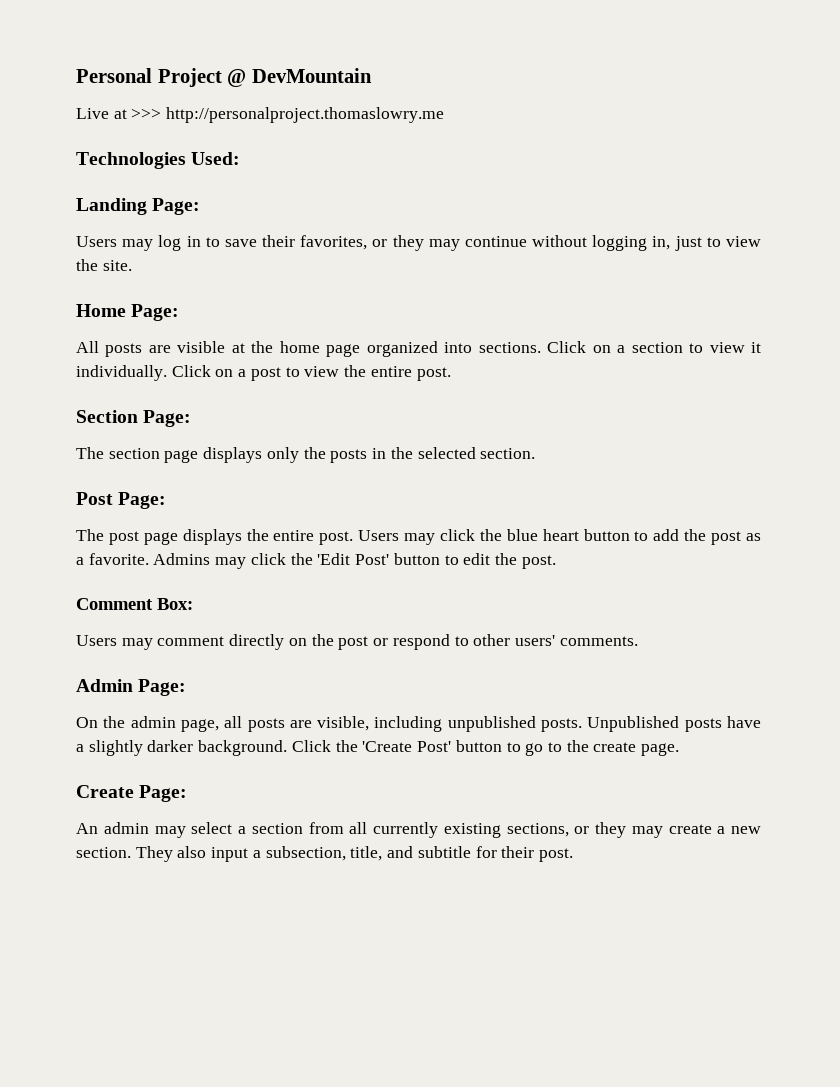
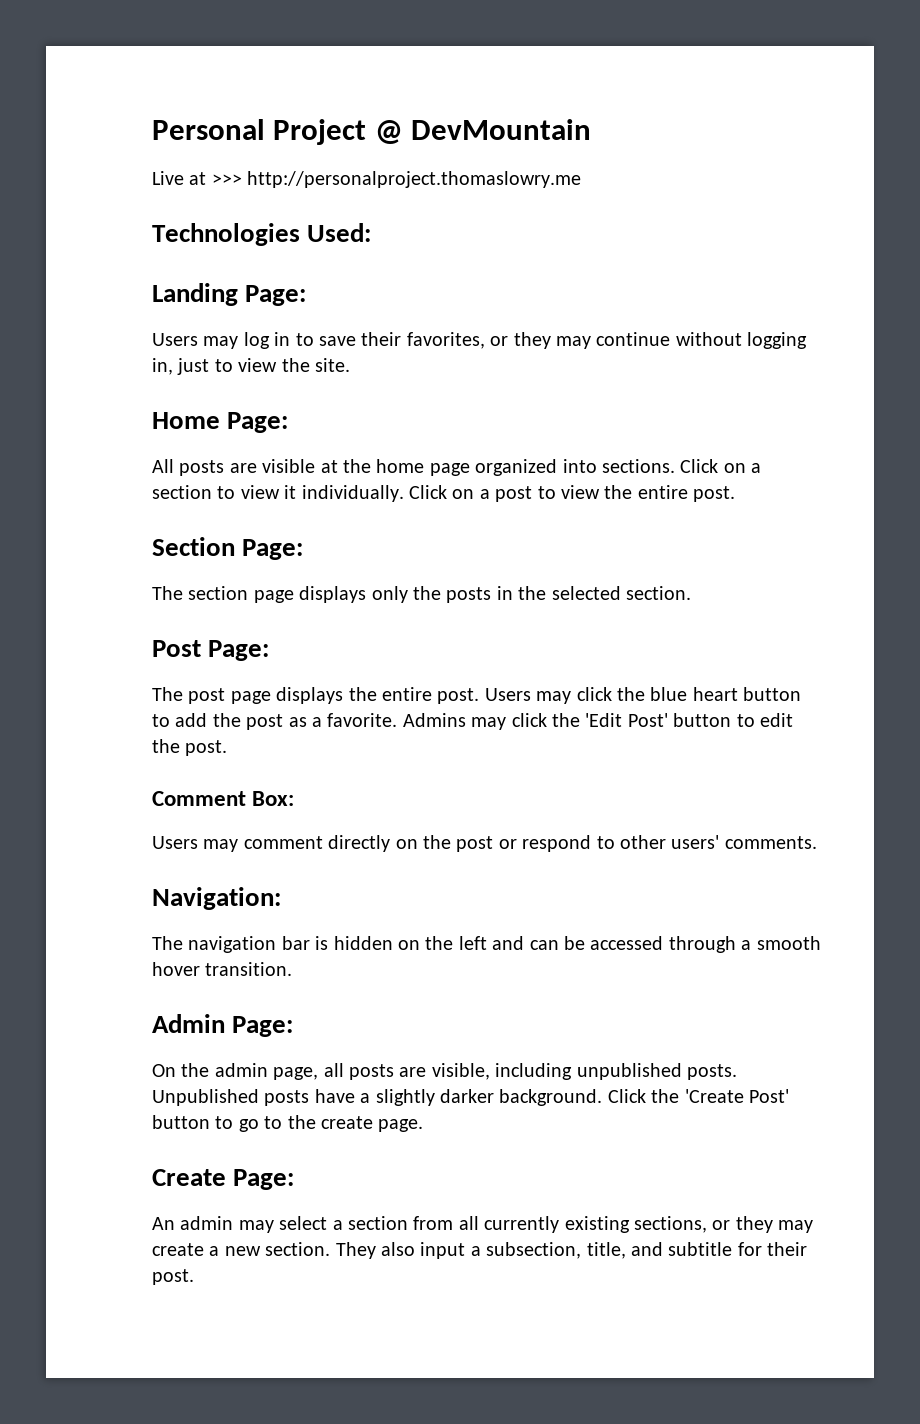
(638, 641) none -> [152,887,281,910] [152,936,821,953] [152,962,293,976] // Navigation: // The navigation bar is hidden on the left and can be accessed through a smooth hover transition.

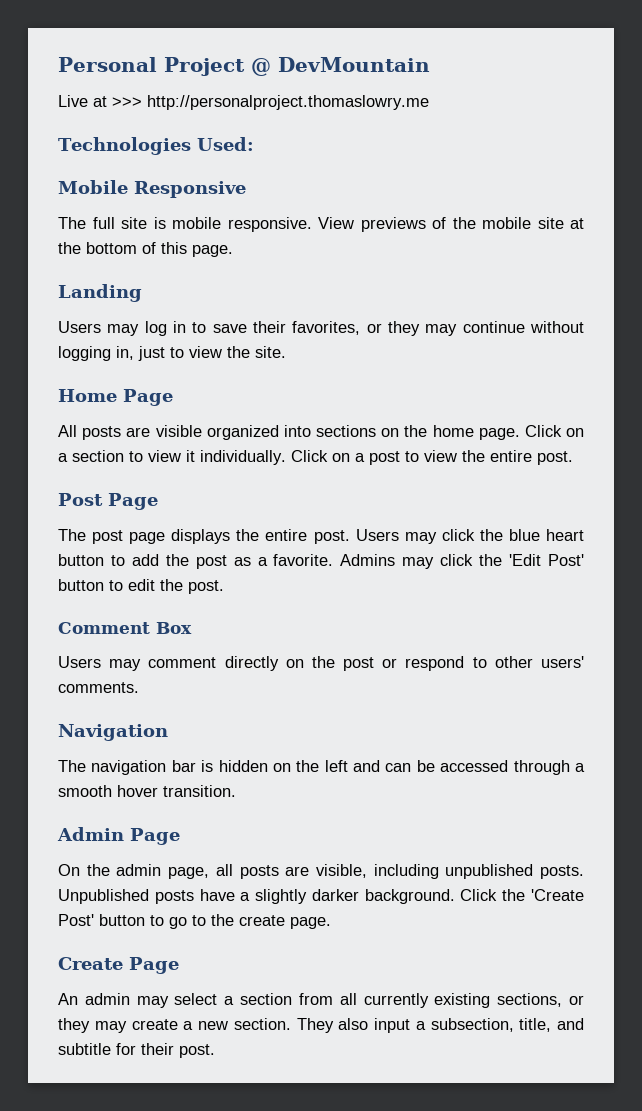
(372, 232) none -> [58,180,246,198] [58,217,584,232] [58,242,233,257] // Mobile Responsive // The full site is mobile responsive. View previews of the mobile site at the bottom of this page.
[245,285,307,306] Page: -> (142, 293) none
[227,412,289,433] Page: -> [123,389,173,406] Page
[320,459,675,476] at the home page organized into sections. -> [206,425,520,440] organized into sections on the home page.
[152,537,304,560] [152,586,691,603] // Section Page: // The section page displays only the posts in the selected section. -> (573, 458) none
[208,640,270,661] Page: -> [108,493,158,510] Page
[252,791,295,806] Box: -> [156,622,192,634] Box
[152,887,281,910] Navigation: -> [58,724,168,741] Navigation
[232,1016,294,1037] Page: -> [130,828,180,845] Page
[233,1169,295,1190] Page: -> [129,957,179,974] Page

